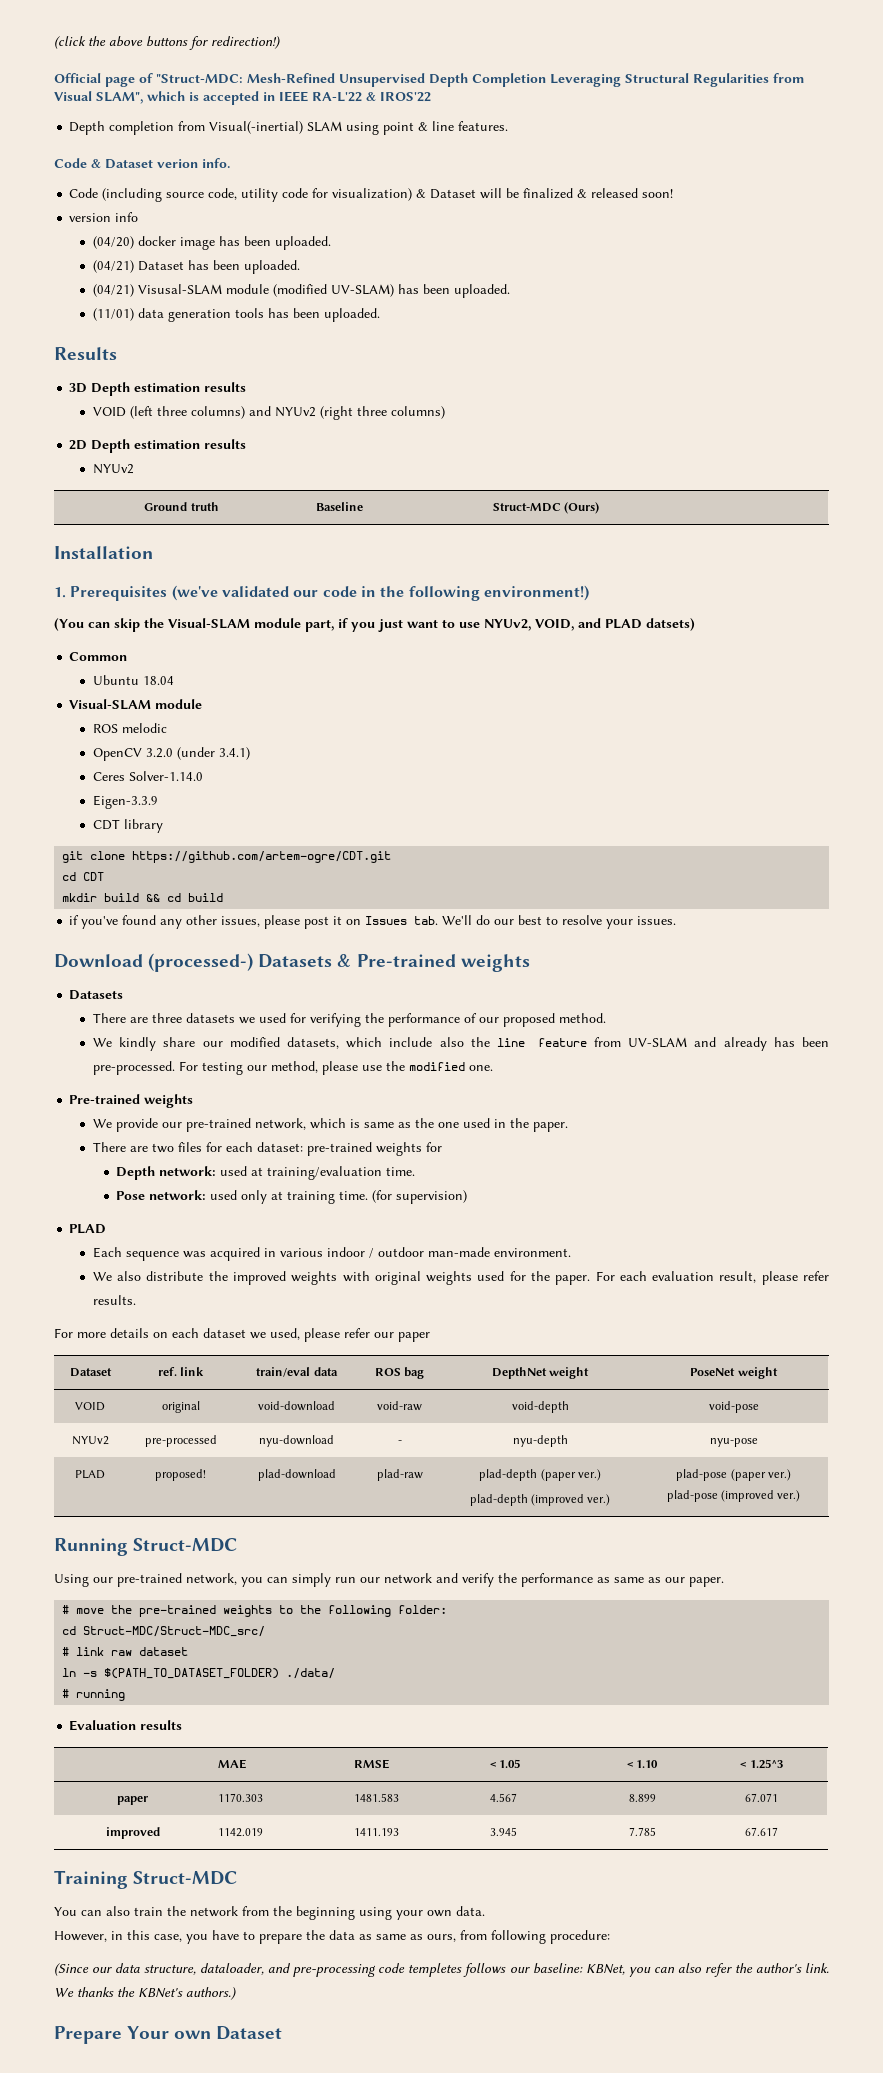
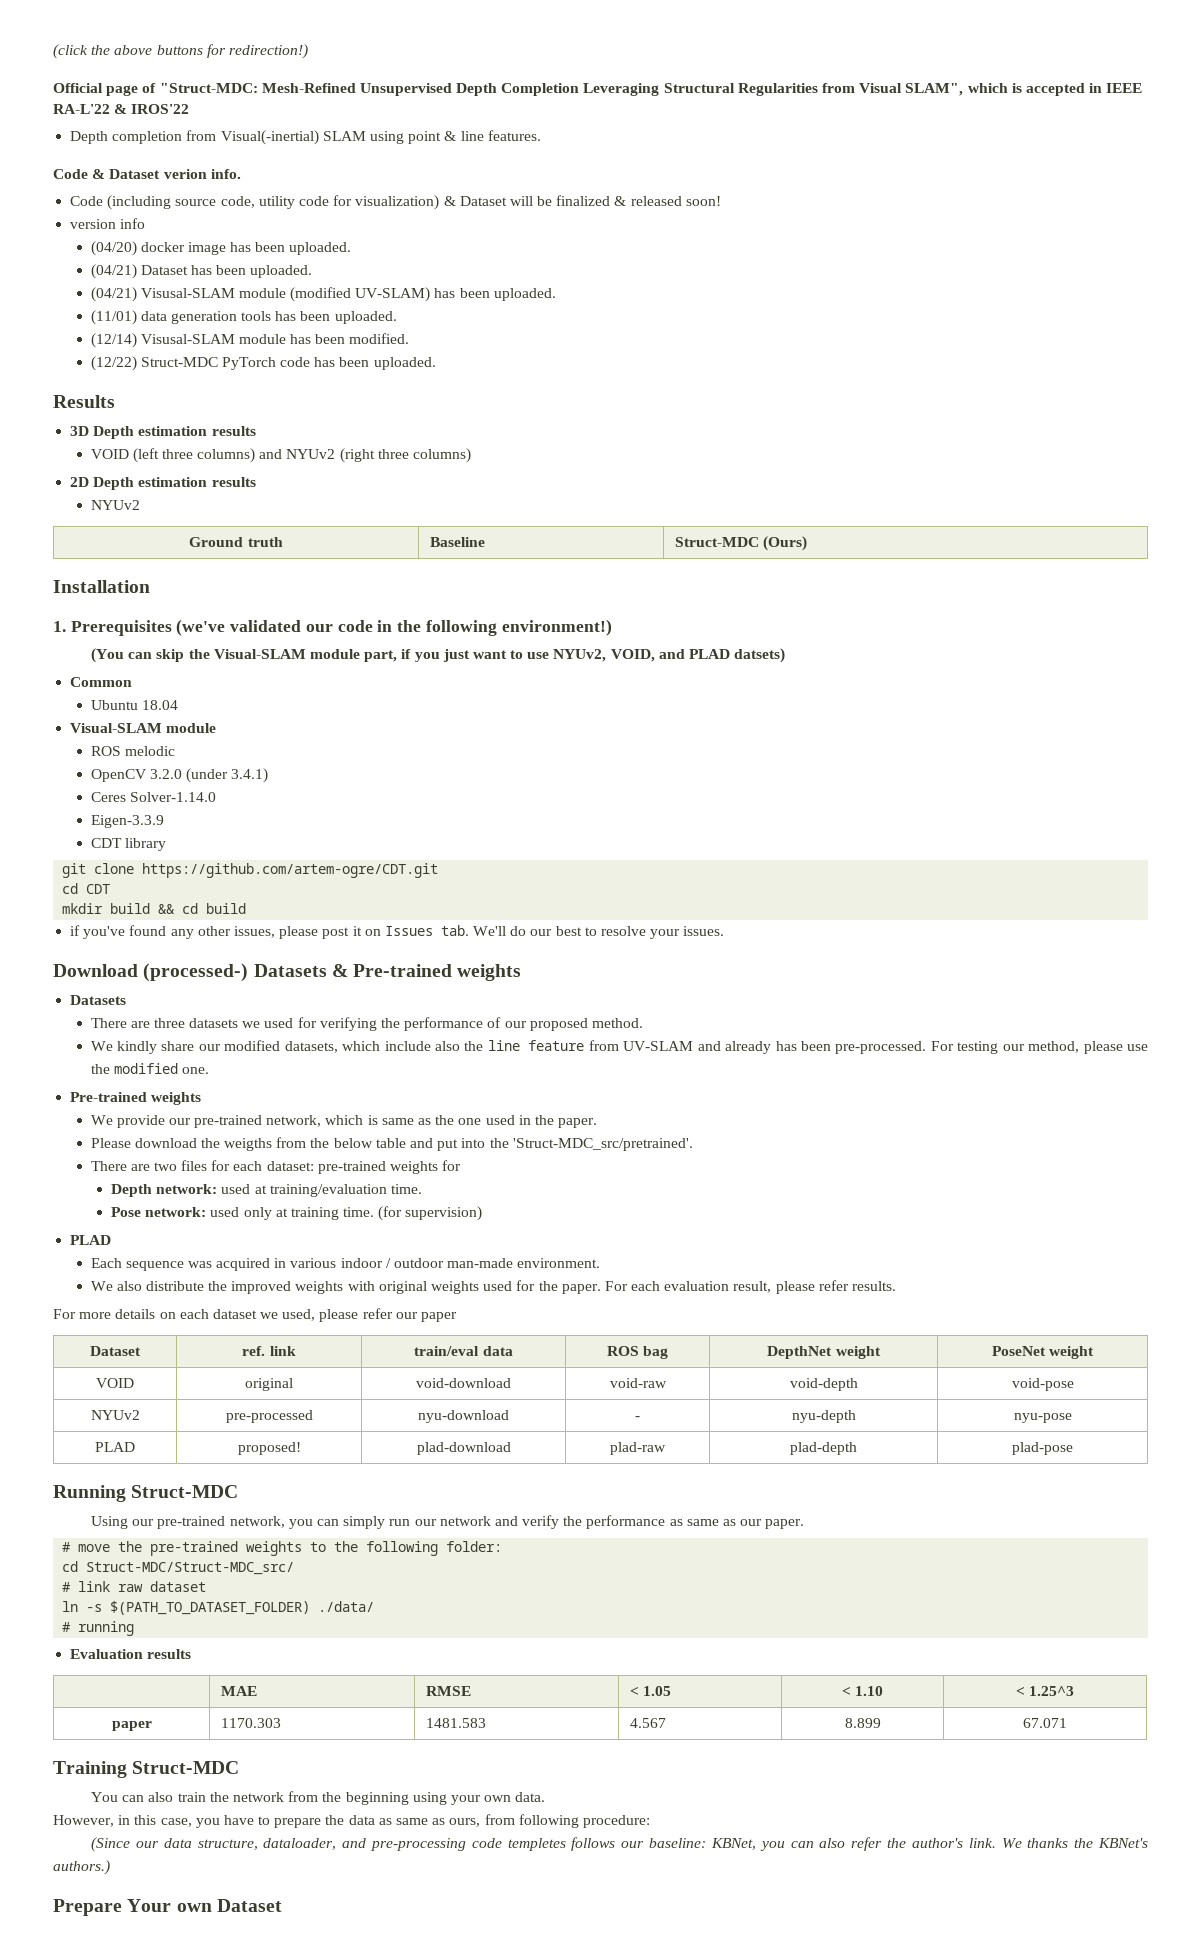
(380, 315) none -> [90,333,410,348] [90,356,436,371] // (12/14) Visusal-SLAM module has been modified. // (12/22) Struct-MDC PyTorch code has been uploaded.
(568, 1127) none -> [90,1137,693,1151] // Please download the weigths from the below table and put into the 'Struct-MDC_src/pretrained'.
[540,1469,601,1481] [469,1494,611,1506] [676,1469,791,1481] [666,1490,801,1502] (paper ver.) // plad-depth (improved ver.) | plad-pose (paper ver.) // plad-pose (improved ver.) -> [1012,1442,1073,1455] | plad-pose
[105,1827,160,1839] [217,1828,263,1837] [353,1828,399,1836] [489,1827,517,1836] [628,1827,656,1836] [745,1827,778,1836] // improved | 1142.019 | 1411.193 | 3.945 | 7.785 | 67.617 -> (1067, 1723) none

